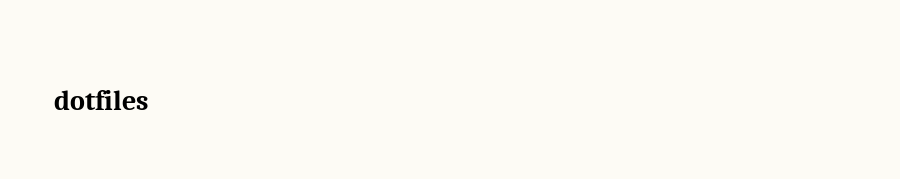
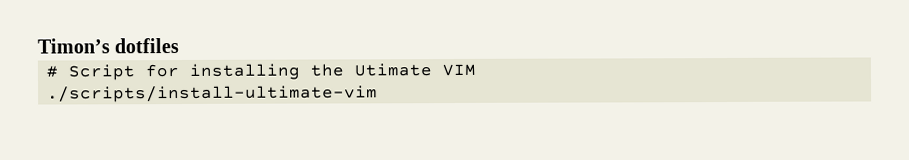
(54, 100) none -> [37,38,110,54] Timon’s
(148, 100) none -> [46,63,476,81] [47,85,378,103] // # Script for installing the Utimate VIM // ./scripts/install-ultimate-vim

